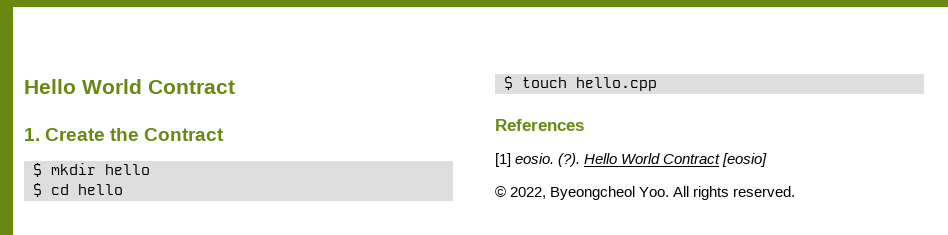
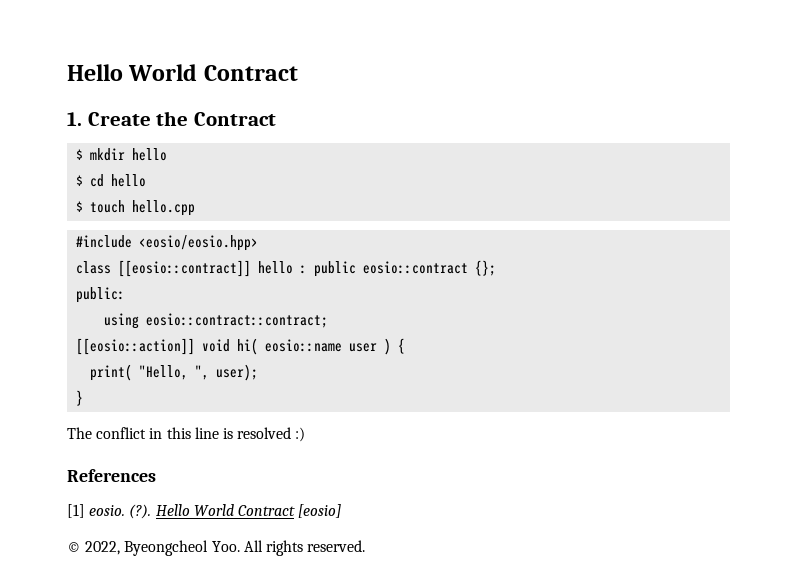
(657, 84) none -> [76,235,259,251] [76,260,497,277] [76,287,126,303] [104,313,329,329] [76,338,406,355] [90,364,259,381] [76,390,84,406] [67,427,306,442] // #include <eosio/eosio.hpp> // class [[eosio::contract]] hello : public eosio::contract {}; // public: // using eosio::contract::contract; // [[eosio::action]] void hi( eosio::name user ) { // print( "Hello, ", user); // } // The conflict in this line is resolved :)

